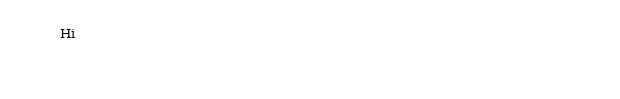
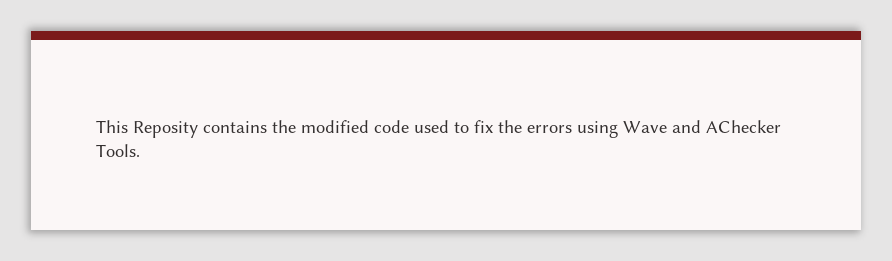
[60,29,75,38] Hi -> [96,120,781,138] [96,144,140,157] This Reposity contains the modified code used to fix the errors using Wave and AChecker Tools.

